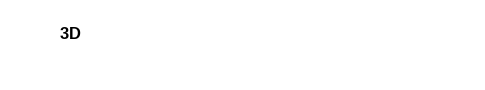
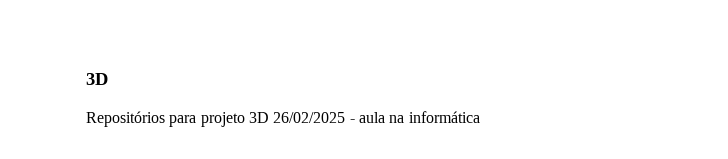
[60,27,81,39] 3D -> [86,73,108,85] [86,111,480,127] 3D // Repositórios para projeto 3D 26/02/2025 - aula na informática

